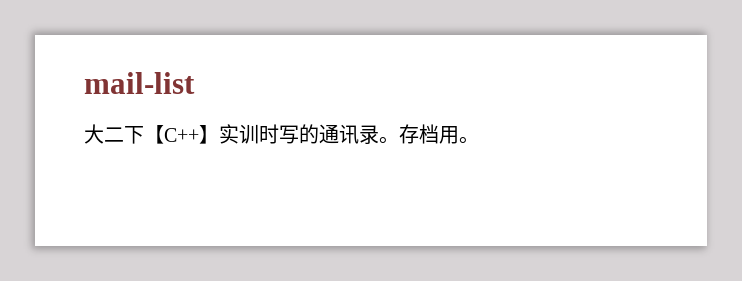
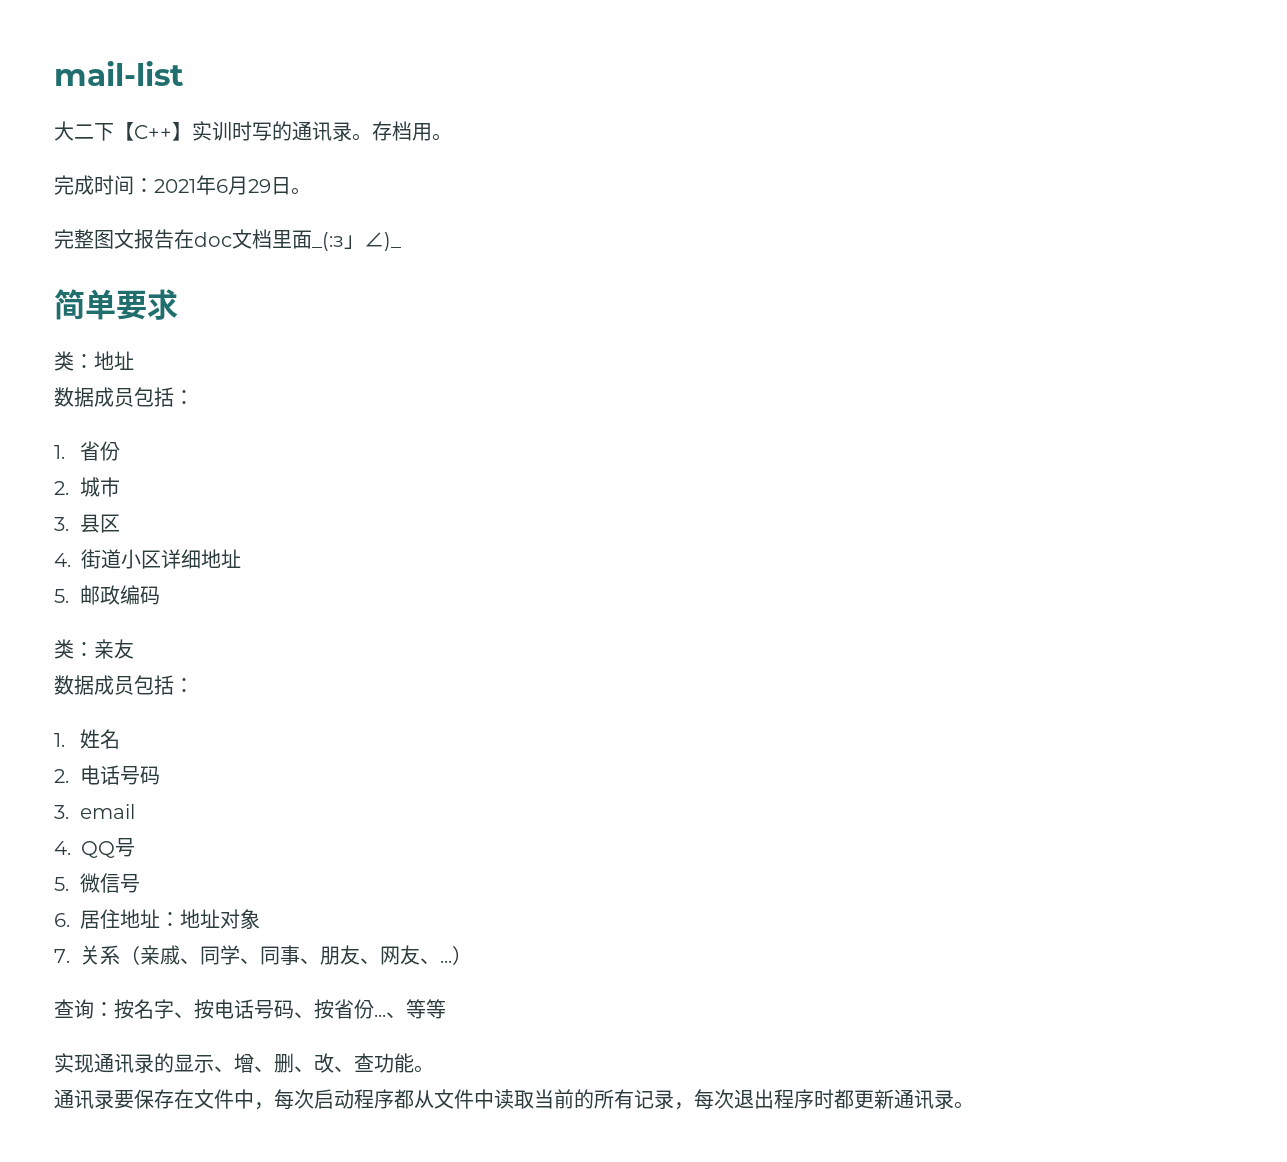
(479, 140) none -> [54,175,311,195] [54,229,401,251] [54,289,178,320] [54,351,134,371] [54,387,194,407] [54,441,121,461] [54,477,121,497] [54,514,121,533] [54,549,241,569] [54,585,161,605] [54,639,134,659] [54,675,194,695] [54,729,121,749] [54,765,161,785] [54,804,136,819] [54,838,135,858] [54,873,141,893] [54,909,261,929] [54,945,473,965] [54,999,446,1019] [54,1053,434,1073] [54,1089,974,1110] // 完成时间：2021年6月29日。 // 完整图文报告在doc文档里面_(:з」∠)_ // 简单要求 // 类：地址 // 数据成员包括： // 1.省份 // 2.城市 // 3.县区 // 4.街道小区详细地址 // 5.邮政编码 // 类：亲友 // 数据成员包括： // 1.姓名 // 2.电话号码 // 3. email // 4. QQ号 // 5.微信号 // 6.居住地址：地址对象 // 7.关系（亲戚、同学、同事、朋友、网友、...） // 查询：按名字、按电话号码、按省份...、等等 // 实现通讯录的显示、增、删、改、查功能。 // 通讯录要保存在文件中，每次启动程序都从文件中读取当前的所有记录，每次退出程序时都更新通讯录。

